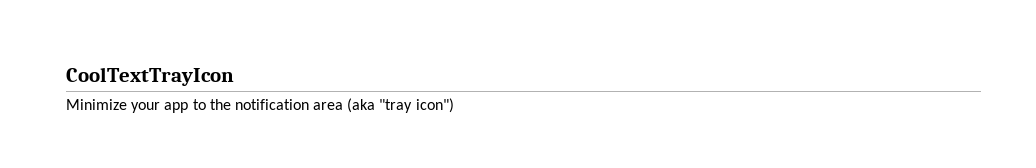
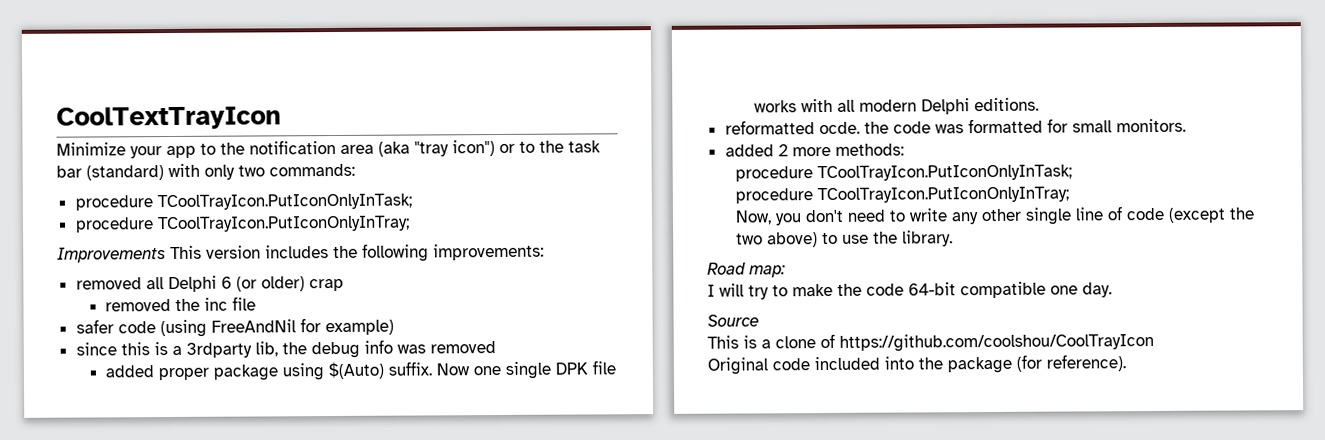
(454, 105) none -> [499,140,601,153] [56,163,355,181] [74,193,412,211] [74,215,410,233] [57,243,544,263] [75,275,344,293] [104,296,256,312] [75,318,394,338] [75,339,496,359] [104,360,616,381] [753,97,1039,115] [724,118,1186,135] [724,143,904,157] [735,164,1073,182] [735,186,1070,204] [735,206,1256,226] [736,230,954,248] [707,262,786,278] [707,281,1112,300] [707,314,759,327] [707,333,1154,352] [707,354,1126,375] or to the task bar (standard) with only two commands: // procedure TCoolTrayIcon.PutIconOnlyInTask; // procedure TCoolTrayIcon.PutIconOnlyInTray; // Improvements This version includes the following improvements: // removed all Delphi 6 (or older) crap // removed the inc file // safer code (using FreeAndNil for example) // since this is a 3rdparty lib, the debug info was removed // added proper package using $(Auto) suffix. Now one single DPK file works with all modern Delphi editions. // reformatted ocde. the code was formatted for small monitors. // added 2 more methods: // procedure TCoolTrayIcon.PutIconOnlyInTask; // procedure TCoolTrayIcon.PutIconOnlyInTray; // Now, you don't need to write any other single line of code (except the two above) to use the library. // Road map: // I will try to make the code 64-bit compatible one day. // Source // This is a clone of https://github.com/coolshou/CoolTrayIcon // Original code included into the package (for reference).

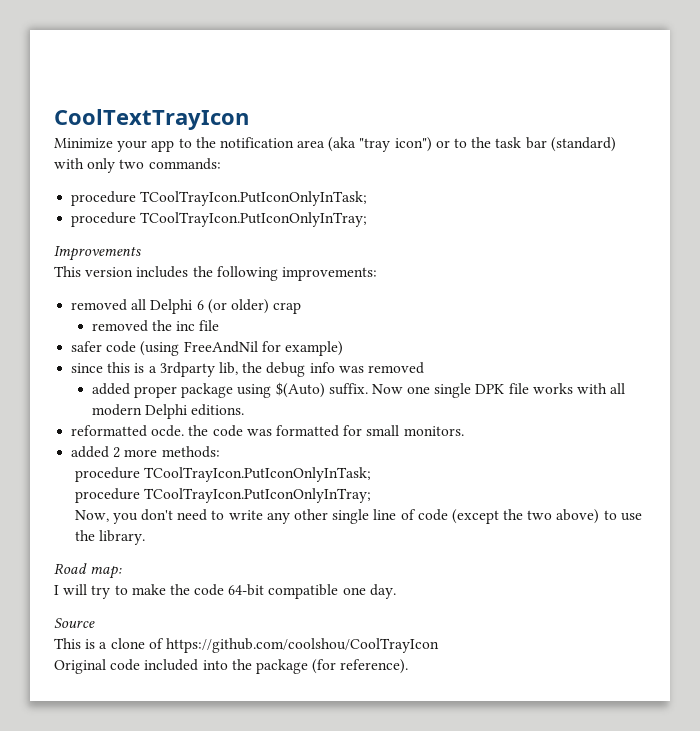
(166, 255) none -> (141, 253) //

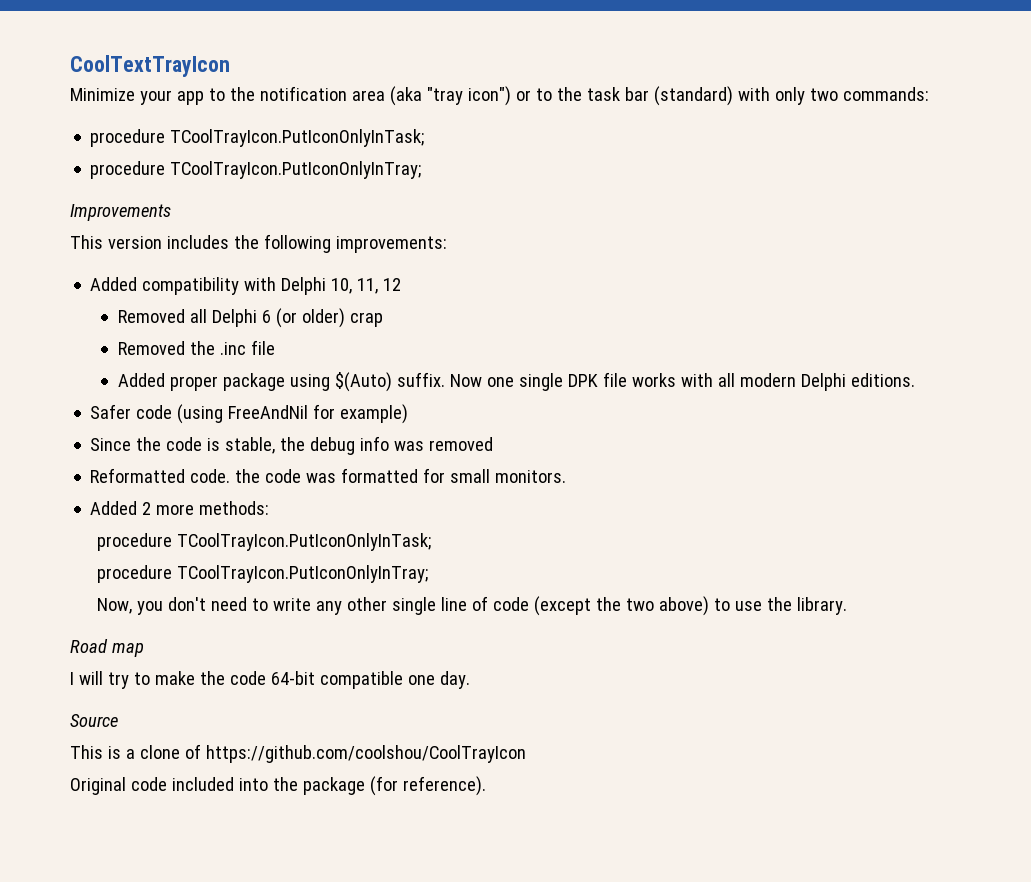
[71,299,128,311] removed -> [90,277,402,295] [117,309,185,323] Added compatibility with Delphi 10, 11, 12 // Removed
[91,320,220,332] [71,341,343,356] [71,362,424,377] [91,383,130,395] removed the inc file // safer code (using FreeAndNil for example) // since this is a 3rdparty lib, the debug info was removed // added -> [117,340,275,355] [117,373,165,387] Removed the .inc file // Added
[71,425,185,437] reformatted ocde. -> [90,404,409,424] [90,436,494,455] [90,468,231,483] Safer code (using FreeAndNil for example) // Since the code is stable, the debug info was removed // Reformatted code.
[71,446,110,458] added -> [90,501,138,515] Added
[90,566,123,579] map: -> [111,643,144,657] map

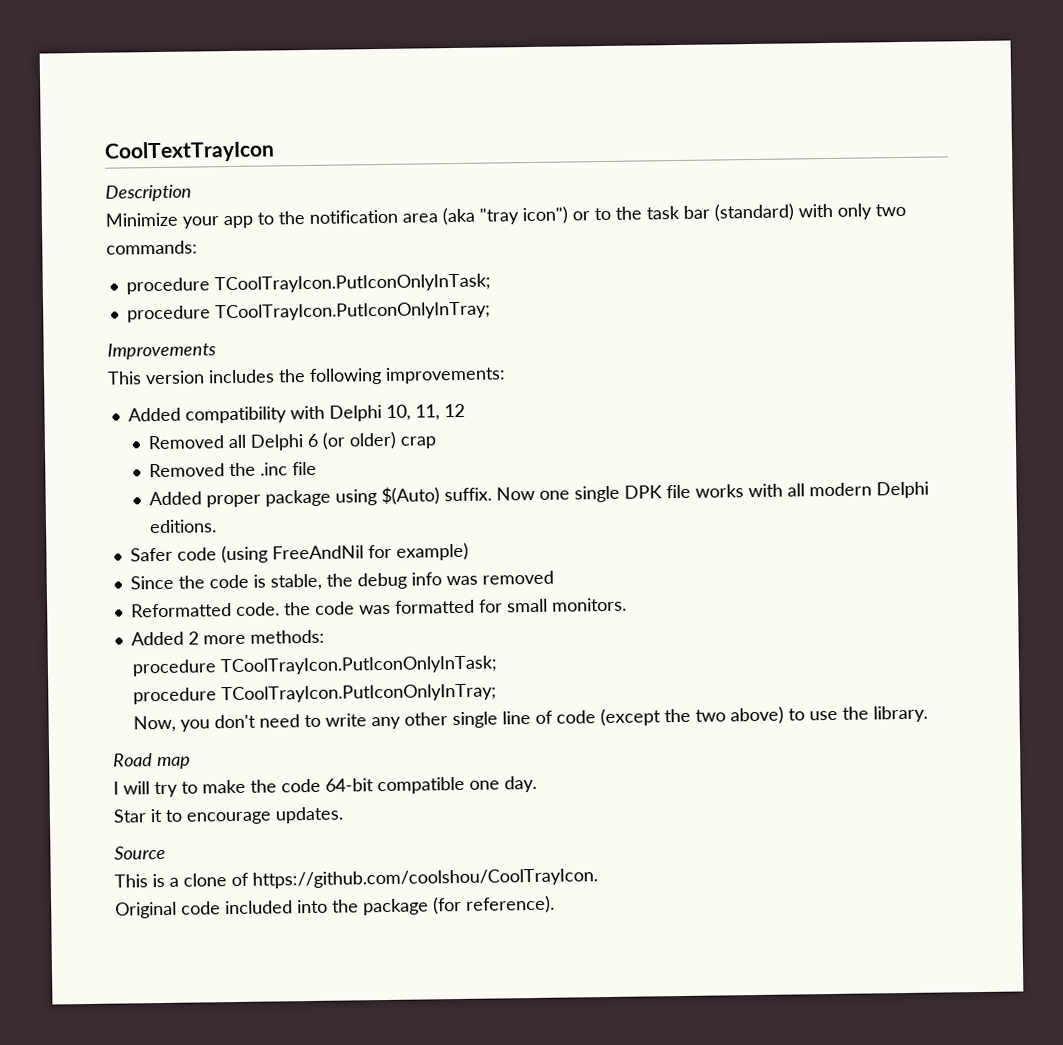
(230, 66) none -> [105,184,192,202] // Description
(470, 680) none -> [113,806,344,825] // Star it to encourage updates.
[205,745,526,763] https://github.com/coolshou/CoolTrayIcon -> [252,868,598,889] https://github.com/coolshou/CoolTrayIcon.

